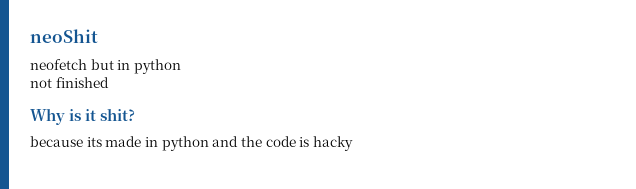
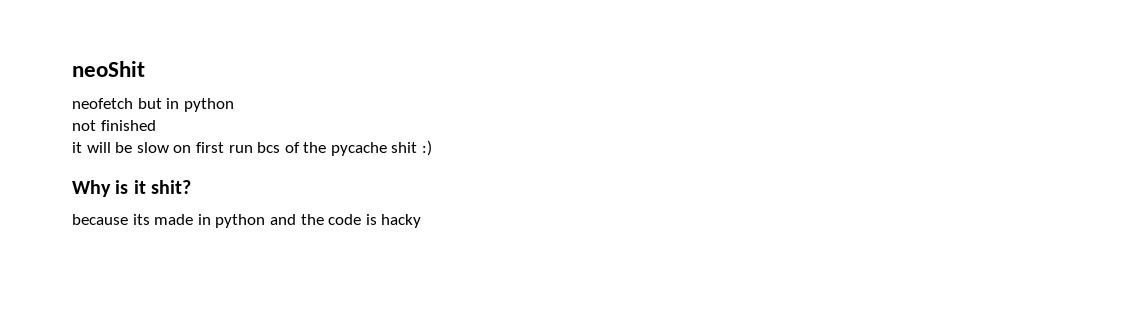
(109, 82) none -> [72,140,433,156] // it will be slow on first run bcs of the pycache shit :)

